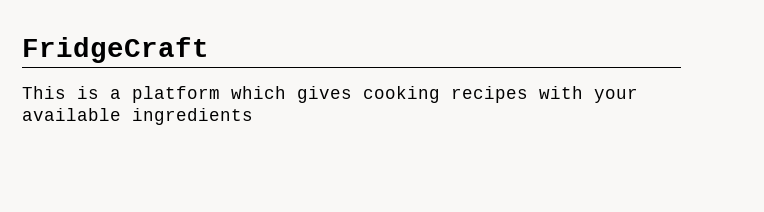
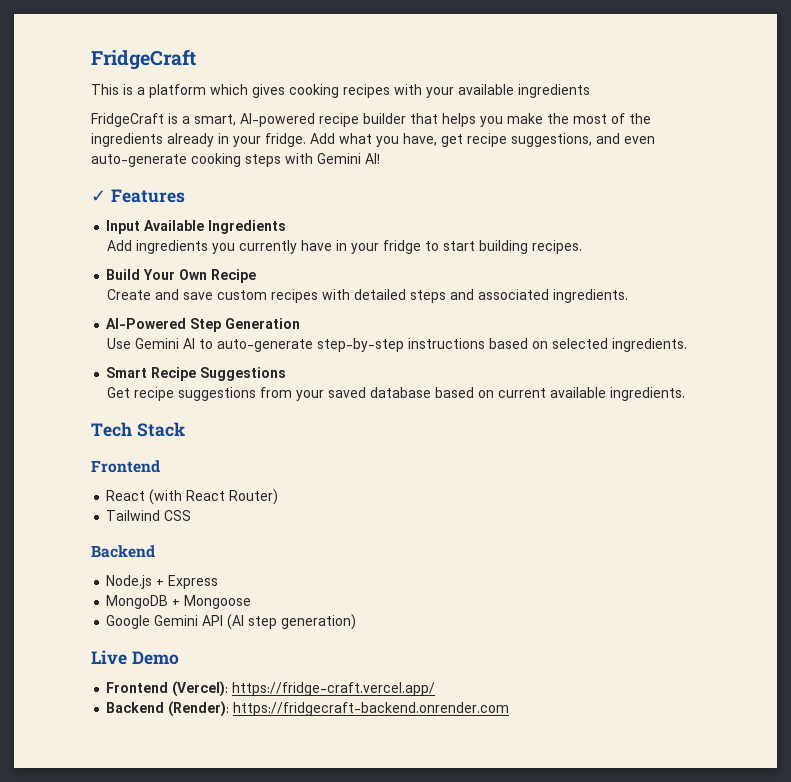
(253, 116) none -> [91,113,651,127] [91,133,655,147] [91,153,380,167] [91,189,185,203] [106,220,287,234] [107,240,583,254] [106,269,257,283] [107,289,629,303] [106,318,301,332] [107,338,688,352] [106,367,287,381] [107,387,686,401] [91,422,185,437] [91,460,160,473] [106,489,279,505] [106,510,192,521] [91,545,155,558] [106,575,219,589] [106,595,252,609] [106,614,357,630] [91,650,179,665] [106,681,436,697] [106,701,510,717] // FridgeCraft is a smart, AI-powered recipe builder that helps you make the most of the ingredients already in your fridge. Add what you have, get recipe suggestions, and even auto-generate cooking steps with Gemini AI! // ✓ Features // Input Available Ingredients // Add ingredients you currently have in your fridge to start building recipes. // Build Your Own Recipe // Create and save custom recipes with detailed steps and associated ingredients. // AI-Powered Step Generation // Use Gemini AI to auto-generate step-by-step instructions based on selected ingredients. // Smart Recipe Suggestions // Get recipe suggestions from your saved database based on current available ingredients. // Tech Stack // Frontend // React (with React Router) // Tailwind CSS // Backend // Node.js + Express // MongoDB + Mongoose // Google Gemini API (AI step generation) // Live Demo // Frontend (Vercel): https://fridge-craft.vercel.app/ // Backend (Render): https://fridgecraft-backend.onrender.com

